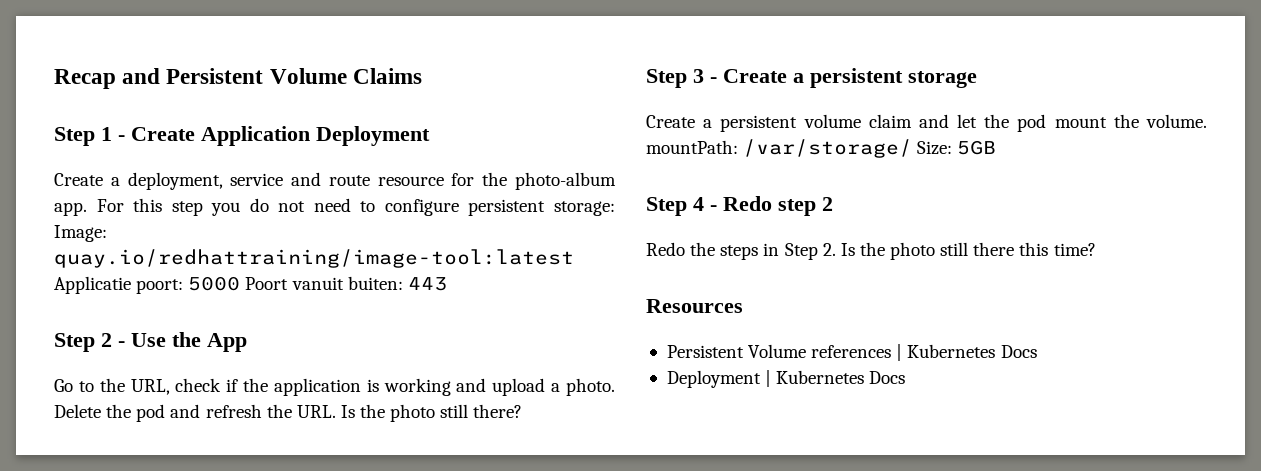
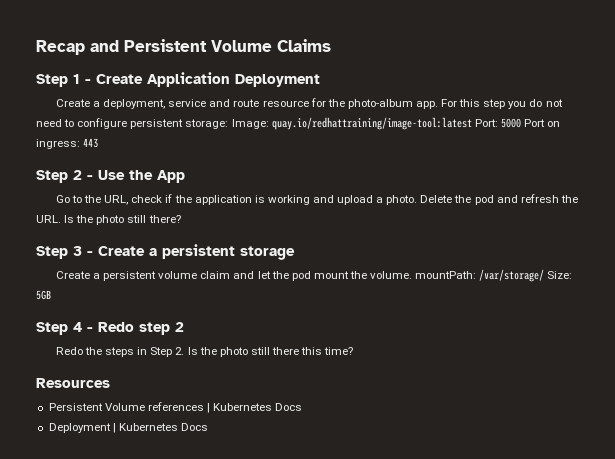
[54,276,403,294] Applicatie poort: 5000 Poort vanuit buiten: -> [474,118,561,128] [36,139,80,149] Port: 5000 Port on ingress:

